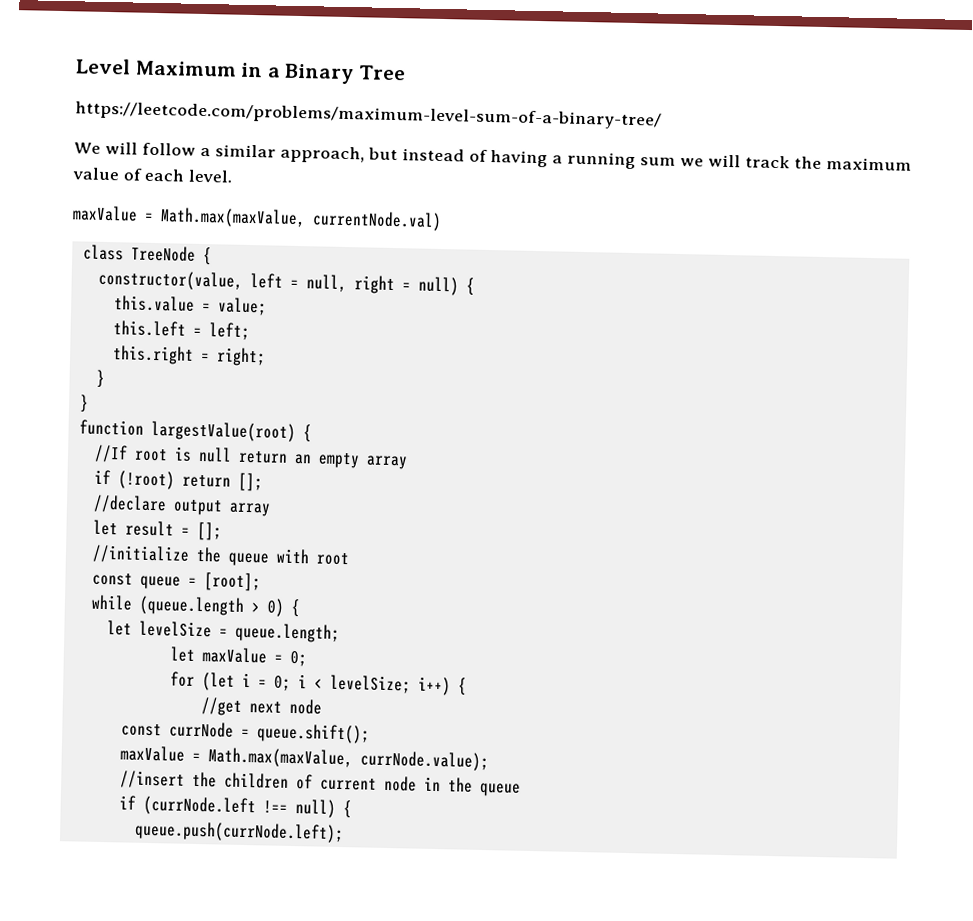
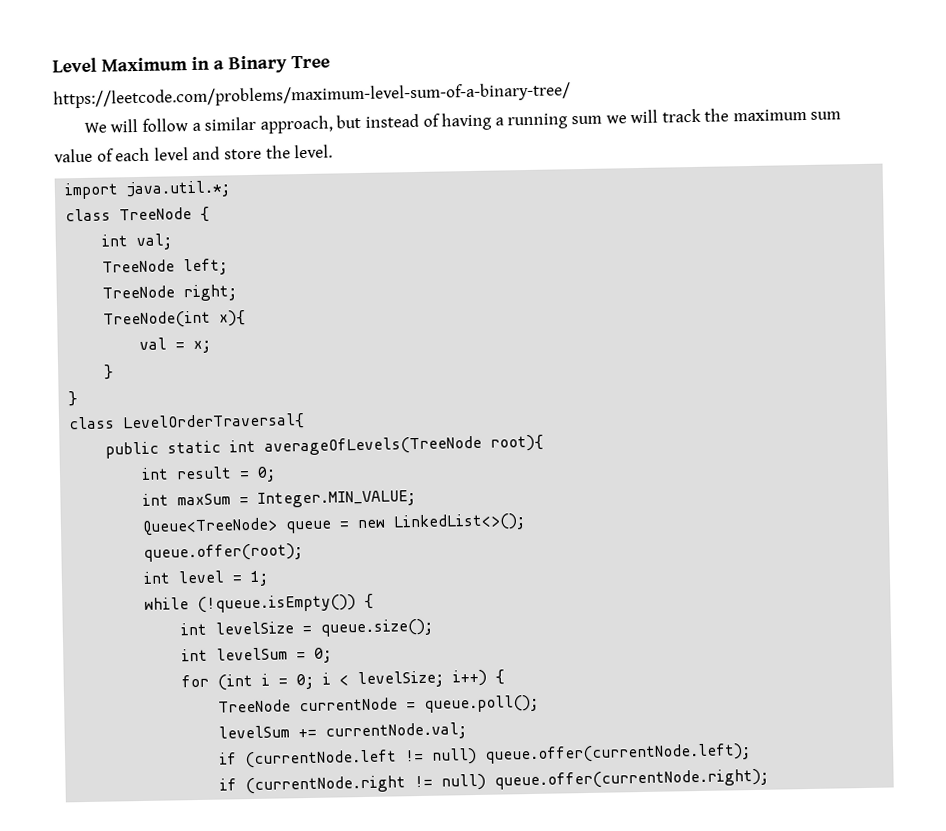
(913, 164) none -> [810,111,842,120] sum
[188,169,234,183] [72,205,442,231] [82,244,212,266] [97,269,475,296] [113,295,267,316] [112,320,250,341] [111,345,266,367] [95,369,105,388] [78,394,89,413] [78,419,312,443] [93,444,408,470] [93,469,263,492] [92,494,271,517] [92,519,222,541] [91,544,350,567] [91,572,261,592] [90,594,301,618] [106,620,340,643] [169,646,268,664] level. // maxValue = Math.max(maxValue, currentNode.val) // class TreeNode { // constructor(value, left = null, right = null) { // this.value = value; // this.left = left; // this.right = right; // } // } // function largestValue(root) { // //If root is null return an empty array // if (!root) return []; // //declare output array // let result = []; // //initialize the queue with root // const queue = [root]; // while (queue.length > 0) { // let levelSize = queue.length; // let maxValue -> [153,144,334,161] [64,180,232,200] [65,206,211,222] [101,233,173,251] [102,258,229,276] [102,284,238,302] [103,310,247,329] [139,337,212,354] [104,364,115,380] [68,391,79,407] [68,413,306,432] [105,434,545,459] [141,466,277,482] [142,490,417,508] [142,513,527,536] [143,543,304,562] [143,570,270,587] [144,593,375,613] [180,618,434,637] [181,647,289,662] level and store the level. // import java.util.*; // class TreeNode { // int val; // TreeNode left; // TreeNode right; // TreeNode(int x){ // val = x; // } // } // class LevelOrderTraversal{ // public static int averageOfLevels(TreeNode root){ // int result = 0; // int maxSum = Integer.MIN_VALUE; // Queue<TreeNode> queue = new LinkedList<>(); // queue.offer(root); // int level = 1; // while (!queue.isEmpty()) { // int levelSize = queue.size(); // int levelSum
[201,672,235,691] (let -> [217,673,254,691] (int
[200,697,322,716] [120,721,370,744] [119,745,489,772] [119,770,521,797] [118,795,352,819] [134,820,344,844] //get next node // const currNode = queue.shift(); // maxValue = Math.max(maxValue, currNode.value); // //insert the children of current node in the queue // if (currNode.left !== null) { // queue.push(currNode.left); -> [218,694,540,713] [218,722,468,741] [219,743,752,769] [219,768,770,795] TreeNode currentNode = queue.poll(); // levelSum += currentNode.val; // if (currentNode.left != null) queue.offer(currentNode.left); // if (currentNode.right != null) queue.offer(currentNode.right);

